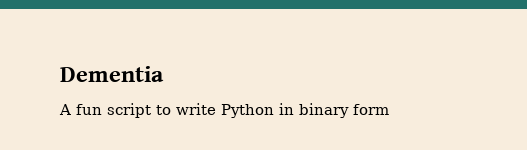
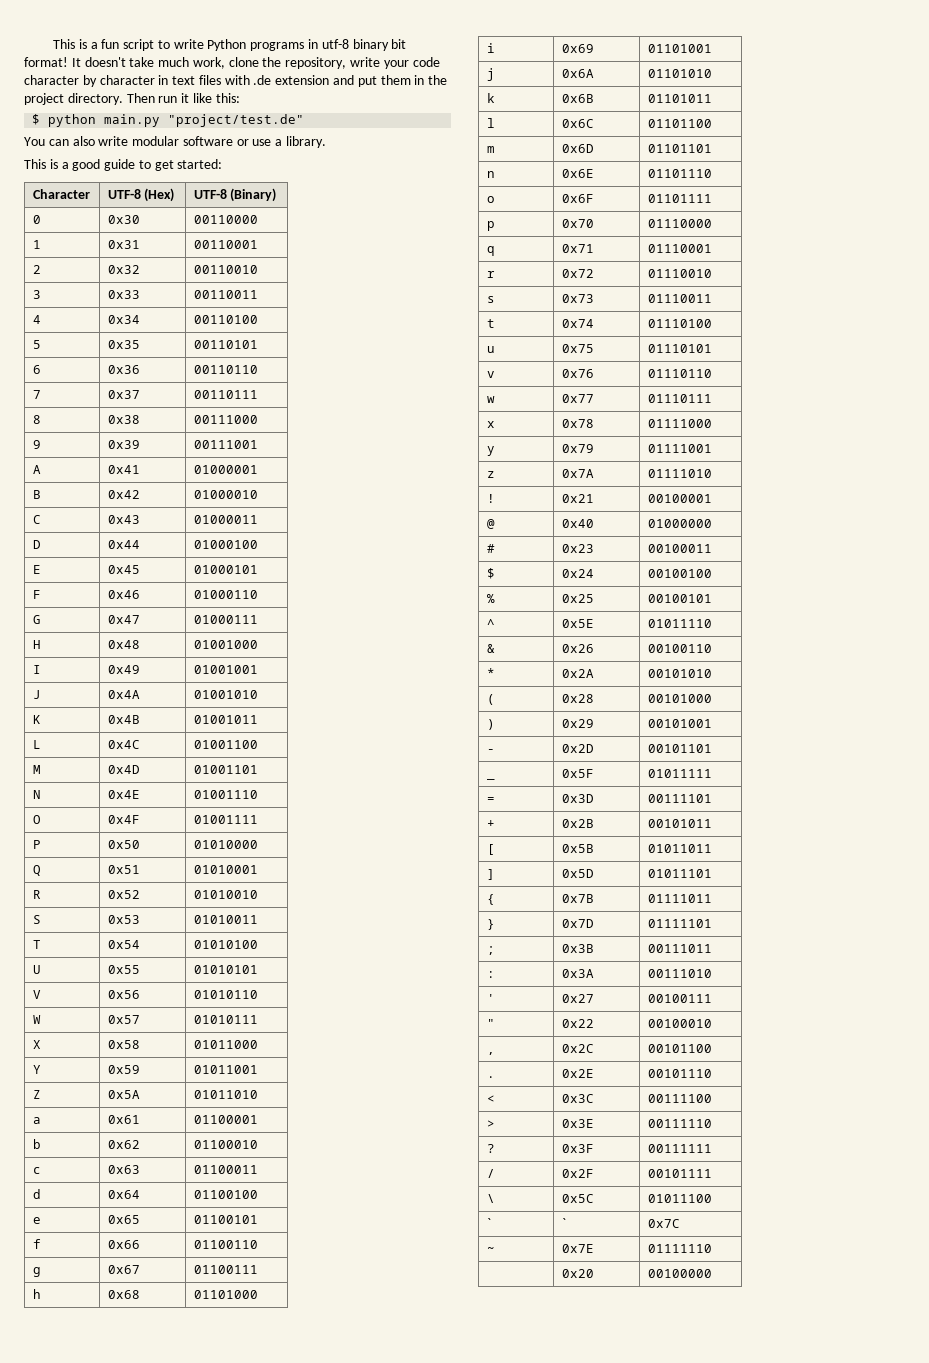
[60,66,164,82] [59,104,71,115] Dementia // A -> [52,39,98,49] This is a
[279,103,389,118] in binary form -> [250,39,407,51] [24,57,440,69] [24,75,448,87] [24,93,240,105] [32,114,305,127] [24,136,327,148] [24,159,223,171] [32,189,90,199] [107,188,175,202] [193,188,277,202] [32,215,41,224] [107,215,140,224] [193,215,258,224] [32,240,41,249] [107,240,140,249] [193,240,258,249] [32,265,41,274] [107,265,140,274] [193,265,258,274] [32,290,41,299] [107,290,140,299] [193,290,258,299] [32,315,41,324] [107,315,140,324] [193,315,258,324] [32,340,41,349] [107,340,140,349] [193,340,258,349] [32,365,41,374] [107,365,140,374] [193,365,258,374] [32,390,41,399] [107,390,140,399] [193,390,258,399] [32,415,41,424] [107,415,140,424] [193,415,258,424] [32,440,41,449] [107,440,140,449] [193,440,258,449] [32,465,41,474] [107,465,140,474] [193,465,258,474] [32,490,41,499] [107,490,140,499] [193,490,258,499] [32,515,41,524] [107,515,140,524] [193,515,258,524] [32,540,41,549] [107,540,140,549] [193,540,258,549] [32,565,41,574] [107,565,140,574] [193,565,258,574] [32,590,41,599] [107,590,140,599] [193,590,258,599] [32,615,41,624] [107,615,140,624] [193,615,258,624] [32,640,41,649] [107,640,140,649] [193,640,258,649] [32,665,41,674] [107,665,140,674] [193,665,258,674] [32,690,41,699] [107,690,140,699] [193,690,258,699] [32,715,41,724] [107,715,140,724] [193,715,258,724] [32,740,41,749] [107,740,140,749] [193,740,258,749] [32,765,41,774] [107,765,140,774] [193,765,258,774] [32,790,41,799] [107,790,140,799] [193,790,258,799] [32,815,41,824] [107,815,140,824] [193,815,258,824] [32,840,41,849] [107,840,140,849] [193,840,258,849] [32,865,41,876] [107,865,140,874] [193,865,258,874] [32,890,41,899] [107,890,140,899] [193,890,258,899] [32,915,41,924] [107,915,140,924] [193,915,258,924] [32,940,41,949] [107,940,140,949] [193,940,258,949] [32,965,41,974] [107,965,140,974] [193,965,258,974] [32,990,41,999] [107,990,140,999] [193,990,258,999] [32,1015,41,1024] [107,1015,140,1024] [193,1015,258,1024] [32,1040,41,1049] [107,1040,140,1049] [193,1040,258,1049] [32,1065,41,1074] [107,1065,140,1074] [193,1065,258,1074] [32,1090,41,1099] [107,1090,140,1099] [193,1090,258,1099] [32,1117,41,1124] [107,1115,140,1124] [193,1115,258,1124] [32,1139,41,1149] [107,1140,140,1149] [193,1140,258,1149] [32,1167,41,1174] [107,1165,140,1174] [193,1165,258,1174] [32,1189,41,1199] [107,1190,140,1199] [193,1190,258,1199] [32,1217,41,1224] [107,1215,140,1224] [193,1215,258,1224] [32,1239,41,1249] [107,1240,140,1249] [193,1240,258,1249] [32,1267,41,1277] [107,1265,140,1274] [193,1265,258,1274] [32,1289,41,1299] [107,1290,140,1299] [193,1290,258,1299] [486,43,495,53] [561,44,594,53] [647,44,712,53] [486,68,495,81] [561,69,594,78] [647,69,712,78] [486,93,495,103] [561,94,594,103] [647,94,712,103] [486,118,495,128] [561,119,594,128] [647,119,712,128] [486,146,495,153] [561,144,594,153] [647,144,712,153] [486,171,495,178] [561,169,594,178] [647,169,712,178] [486,196,495,203] [561,194,594,203] [647,194,712,203] [486,221,495,231] [561,219,594,228] [647,219,712,228] [486,246,495,256] [561,244,594,253] [647,244,712,253] [486,271,495,278] [561,269,594,278] [647,269,712,278] [486,296,495,303] [561,294,594,303] [647,294,712,303] [486,319,495,328] [561,319,594,328] [647,319,712,328] [486,346,495,353] [561,344,594,353] [647,344,712,353] [486,371,495,378] [561,369,594,378] [647,369,712,378] [486,396,495,403] [561,394,594,403] [647,394,712,403] [486,421,495,428] [561,419,594,428] [647,419,712,428] [486,446,495,456] [561,444,594,453] [647,444,712,453] [486,471,495,478] [561,469,594,478] [647,469,712,478] [486,494,495,503] [561,494,594,503] [647,494,712,503] [486,519,495,529] [561,519,594,528] [647,519,712,528] [486,544,495,553] [561,544,594,553] [647,544,712,553] [486,568,495,579] [561,569,594,578] [647,569,712,578] [486,594,495,603] [561,594,594,603] [647,594,712,603] [486,619,495,628] [561,619,594,628] [647,619,712,628] [486,644,495,653] [561,644,594,653] [647,644,712,653] [486,668,495,678] [561,669,594,678] [647,669,712,678] [486,694,495,705] [561,694,594,703] [647,694,712,703] [486,719,495,730] [561,719,594,728] [647,719,712,728] [486,749,495,753] [561,744,594,753] [647,744,712,753] [486,778,495,780] [561,769,594,778] [647,769,712,778] [486,797,495,803] [561,794,594,803] [647,794,712,803] [486,820,495,828] [561,819,594,828] [647,819,712,828] [486,844,495,855] [561,844,594,853] [647,844,712,853] [486,869,495,880] [561,869,594,878] [647,869,712,878] [486,894,495,905] [561,894,594,903] [647,894,712,903] [486,919,495,930] [561,919,594,928] [647,919,712,928] [486,946,495,955] [561,944,594,953] [647,944,712,953] [486,971,495,978] [561,969,594,978] [647,969,712,978] [486,994,495,1003] [561,994,594,1003] [647,994,712,1003] [486,1019,495,1028] [561,1019,594,1028] [647,1019,712,1028] [486,1052,495,1055] [561,1044,594,1053] [647,1044,712,1053] [486,1076,495,1078] [561,1069,594,1078] [647,1069,712,1078] [486,1095,495,1103] [561,1094,594,1103] [647,1094,712,1103] [486,1120,495,1128] [561,1119,594,1128] [647,1119,712,1128] [486,1144,495,1153] [561,1144,594,1153] [647,1144,712,1153] [486,1169,495,1178] [561,1169,594,1178] [647,1169,712,1178] [486,1194,495,1203] [561,1194,594,1203] [647,1194,712,1203] [486,1218,491,1228] [561,1218,566,1228] [647,1219,680,1228] [486,1247,495,1253] [561,1244,594,1253] [647,1244,712,1253] [561,1269,594,1278] [647,1269,712,1278] programs in utf-8 binary bit format! It doesn't take much work, clone the repository, write your code character by character in text files with .de extension and put them in the project directory. Then run it like this: // $ python main.py "project/test.de" // You can also write modular software or use a library. // This is a good guide to get started: // Character | UTF-8 (Hex) | UTF-8 (Binary) // 0 | 0x30 | 00110000 // 1 | 0x31 | 00110001 // 2 | 0x32 | 00110010 // 3 | 0x33 | 00110011 // 4 | 0x34 | 00110100 // 5 | 0x35 | 00110101 // 6 | 0x36 | 00110110 // 7 | 0x37 | 00110111 // 8 | 0x38 | 00111000 // 9 | 0x39 | 00111001 // A | 0x41 | 01000001 // B | 0x42 | 01000010 // C | 0x43 | 01000011 // D | 0x44 | 01000100 // E | 0x45 | 01000101 // F | 0x46 | 01000110 // G | 0x47 | 01000111 // H | 0x48 | 01001000 // I | 0x49 | 01001001 // J | 0x4A | 01001010 // K | 0x4B | 01001011 // L | 0x4C | 01001100 // M | 0x4D | 01001101 // N | 0x4E | 01001110 // O | 0x4F | 01001111 // P | 0x50 | 01010000 // Q | 0x51 | 01010001 // R | 0x52 | 01010010 // S | 0x53 | 01010011 // T | 0x54 | 01010100 // U | 0x55 | 01010101 // V | 0x56 | 01010110 // W | 0x57 | 01010111 // X | 0x58 | 01011000 // Y | 0x59 | 01011001 // Z | 0x5A | 01011010 // a | 0x61 | 01100001 // b | 0x62 | 01100010 // c | 0x63 | 01100011 // d | 0x64 | 01100100 // e | 0x65 | 01100101 // f | 0x66 | 01100110 // g | 0x67 | 01100111 // h | 0x68 | 01101000 // i | 0x69 | 01101001 // j | 0x6A | 01101010 // k | 0x6B | 01101011 // l | 0x6C | 01101100 // m | 0x6D | 01101101 // n | 0x6E | 01101110 // o | 0x6F | 01101111 // p | 0x70 | 01110000 // q | 0x71 | 01110001 // r | 0x72 | 01110010 // s | 0x73 | 01110011 // t | 0x74 | 01110100 // u | 0x75 | 01110101 // v | 0x76 | 01110110 // w | 0x77 | 01110111 // x | 0x78 | 01111000 // y | 0x79 | 01111001 // z | 0x7A | 01111010 // ! | 0x21 | 00100001 // @ | 0x40 | 01000000 // # | 0x23 | 00100011 // $ | 0x24 | 00100100 // % | 0x25 | 00100101 // ^ | 0x5E | 01011110 // & | 0x26 | 00100110 // * | 0x2A | 00101010 // ( | 0x28 | 00101000 // ) | 0x29 | 00101001 // - | 0x2D | 00101101 // _ | 0x5F | 01011111 // = | 0x3D | 00111101 // + | 0x2B | 00101011 // [ | 0x5B | 01011011 // ] | 0x5D | 01011101 // { | 0x7B | 01111011 // } | 0x7D | 01111101 // ; | 0x3B | 00111011 // : | 0x3A | 00111010 // ' | 0x27 | 00100111 // " | 0x22 | 00100010 // , | 0x2C | 00101100 // . | 0x2E | 00101110 // < | 0x3C | 00111100 // > | 0x3E | 00111110 // ? | 0x3F | 00111111 // / | 0x2F | 00101111 // \ | 0x5C | 01011100 // ` | ` | 0x7C // ~ | 0x7E | 01111110 // | 0x20 | 00100000

